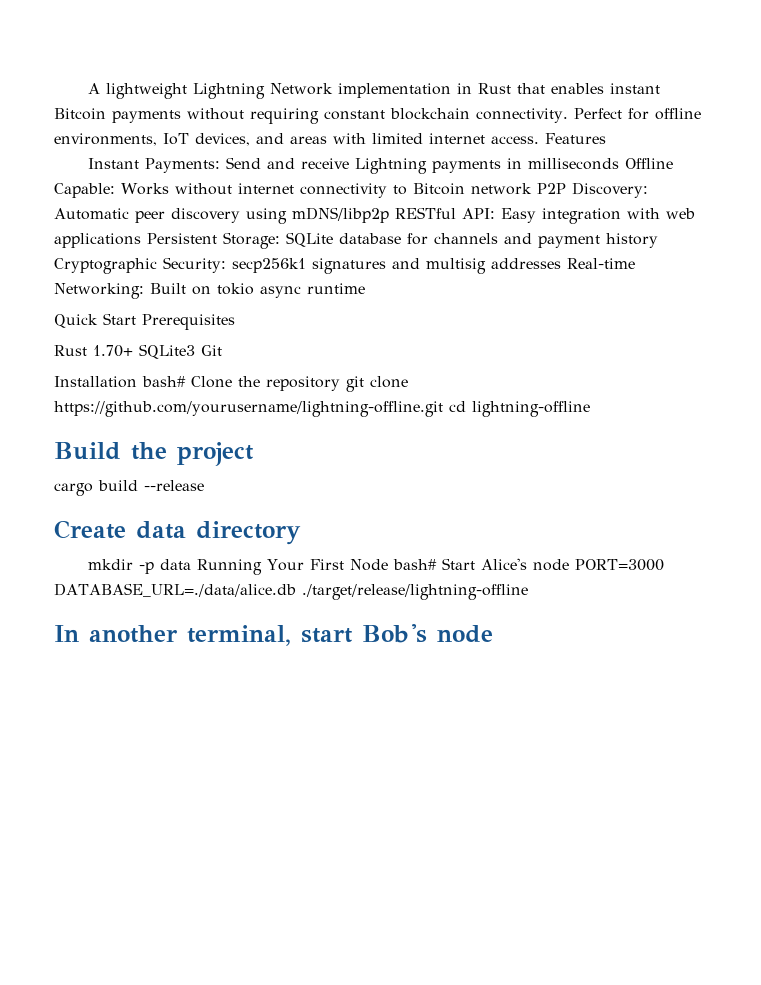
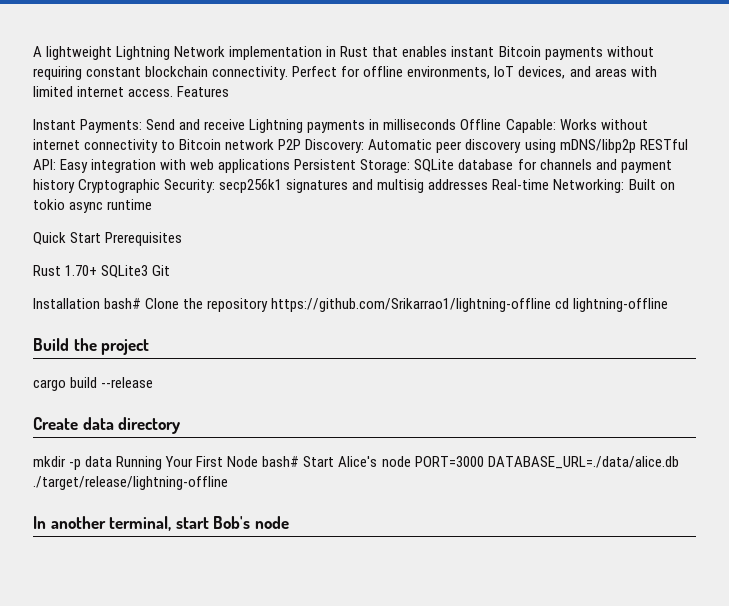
[346,376,408,392] [54,401,443,417] git clone https://github.com/yourusername/lightning-offline.git -> [271,298,552,312] https://github.com/Srikarrao1/lightning-offline

